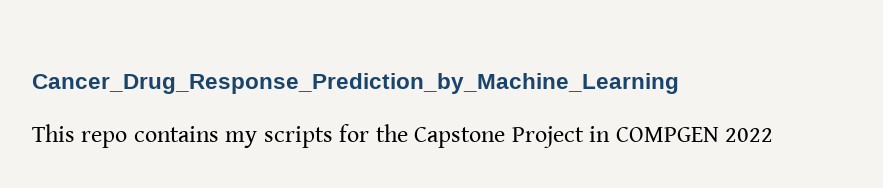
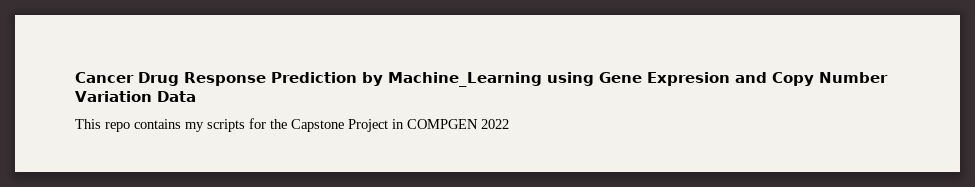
[32,73,679,94] Cancer_Drug_Response_Prediction_by_Machine_Learning -> [75,72,888,87] [75,91,196,102] Cancer Drug Response Prediction by Machine_Learning using Gene Expresion and Copy Number Variation Data

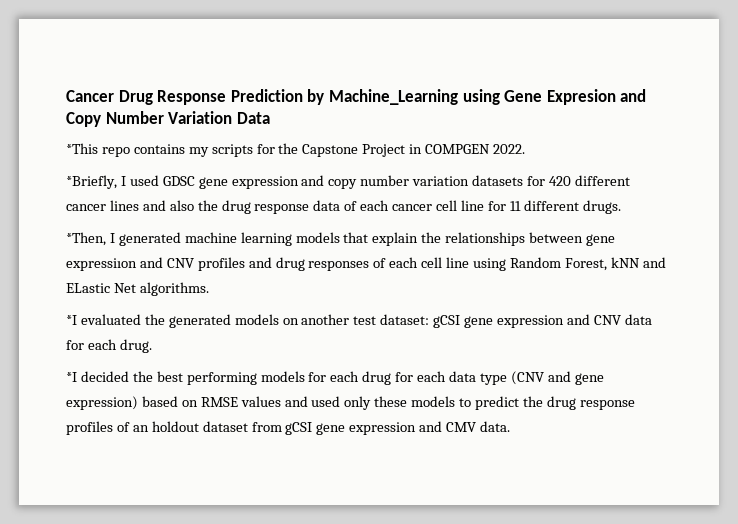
[75,119,101,129] This -> [66,143,98,154] *This
[481,119,509,129] 2022 -> [493,144,526,154] [66,175,630,189] [66,200,621,214] [66,232,616,246] [66,257,666,271] [66,282,209,296] [66,314,652,328] [66,339,152,353] [66,371,604,385] [66,396,635,410] [66,421,511,435] 2022. // *Briefly, I used GDSC gene expression and copy number variation datasets for 420 different cancer lines and also the drug response data of each cancer cell line for 11 different drugs. // *Then, I generated machine learning models that explain the relationships between gene expressiıon and CNV profiles and drug responses of each cell line using Random Forest, kNN and ELastic Net algorithms. // *I evaluated the generated models on another test dataset: gCSI gene expression and CNV data for each drug. // *I decided the best performing models for each drug for each data type (CNV and gene expression) based on RMSE values and used only these models to predict the drug response profiles of an holdout dataset from gCSI gene expression and CMV data.

